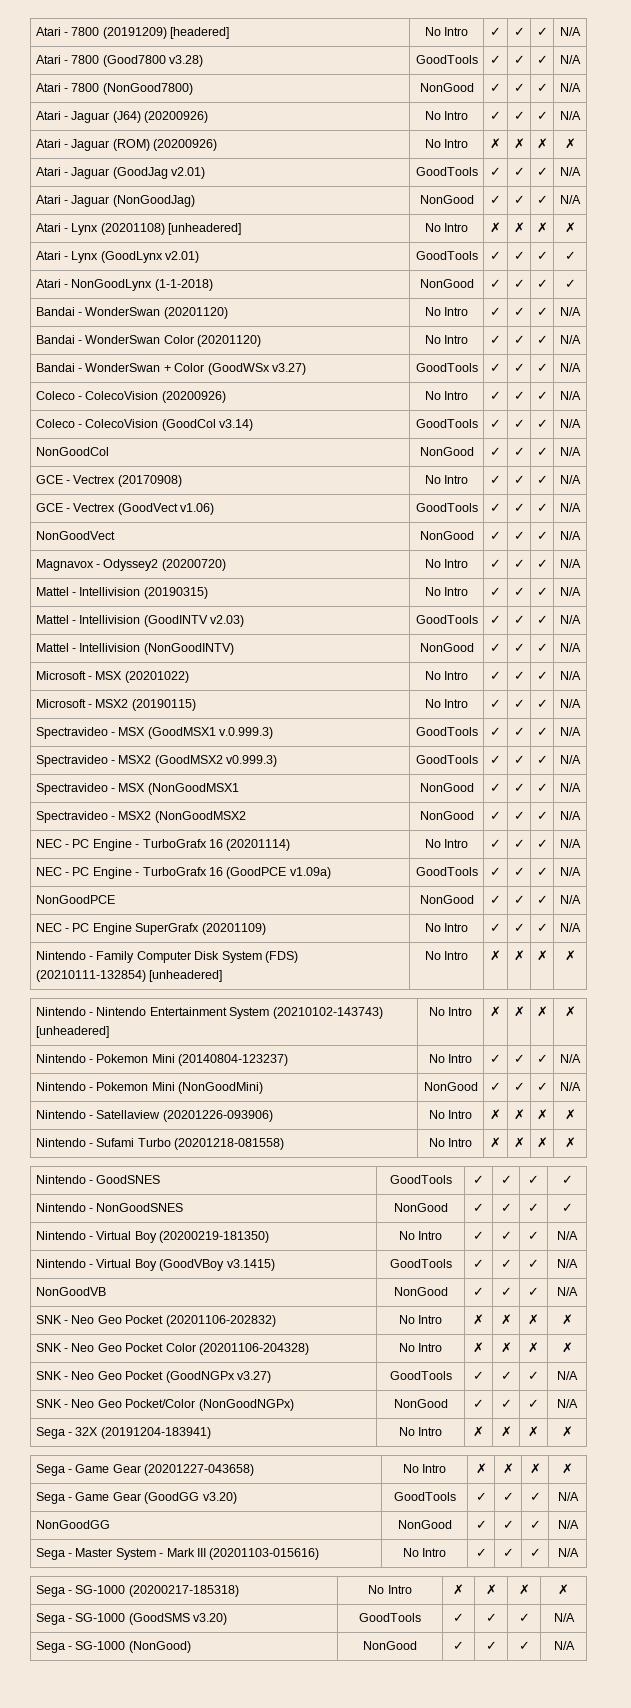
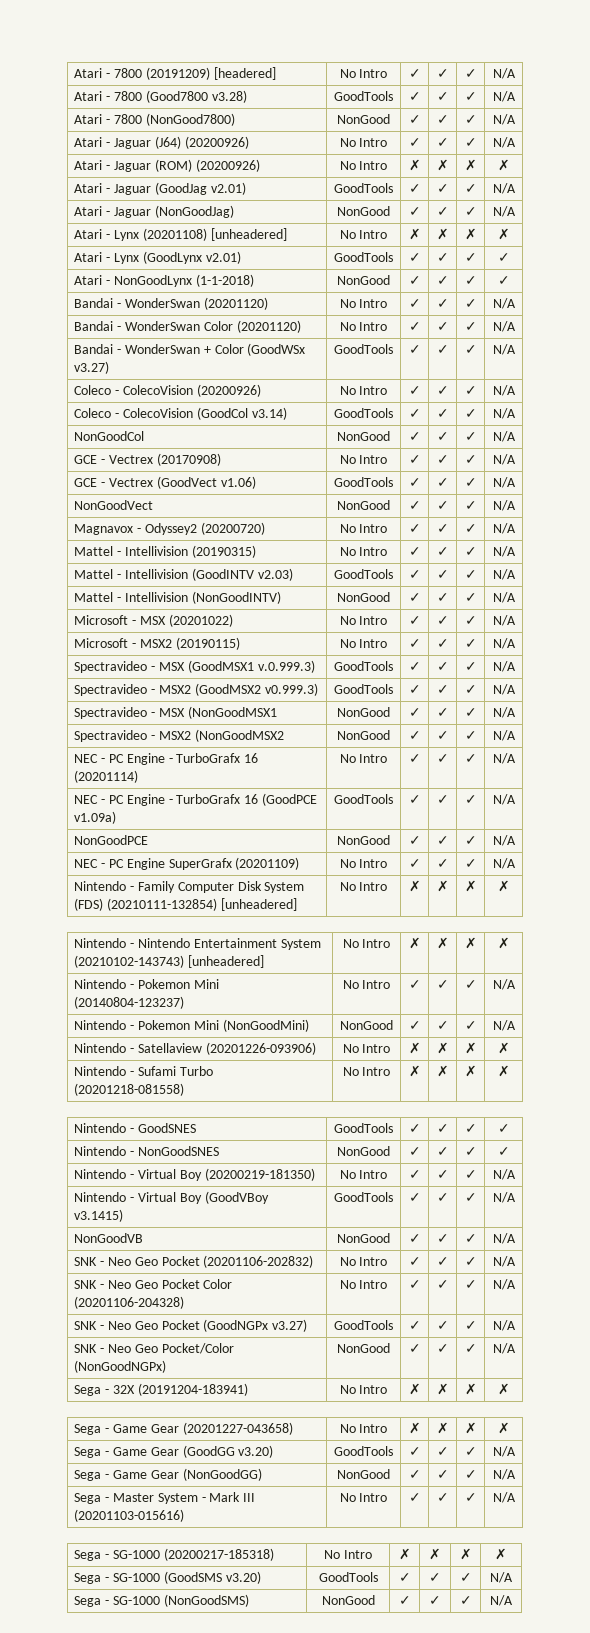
[473,1314,484,1325] [500,1314,512,1325] [528,1314,539,1325] [561,1314,573,1325] ✗ | ✗ | ✗ | ✗ -> [408,1257,421,1266] [436,1257,449,1266] [464,1257,477,1266] [492,1256,516,1267] ✓ | ✓ | ✓ | N/A
[473,1342,484,1353] [500,1342,512,1353] [528,1342,539,1353] [561,1342,573,1353] ✗ | ✗ | ✗ | ✗ -> [408,1280,421,1289] [436,1280,449,1289] [464,1280,477,1289] [492,1279,516,1290] ✓ | ✓ | ✓ | N/A
[35,1520,110,1529] NonGoodGG -> [74,1468,262,1481] Sega - Game Gear (NonGoodGG)
[128,1641,191,1653] (NonGood) -> [163,1594,249,1607] (NonGoodSMS)

